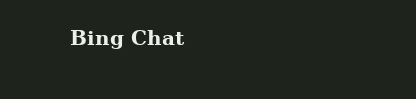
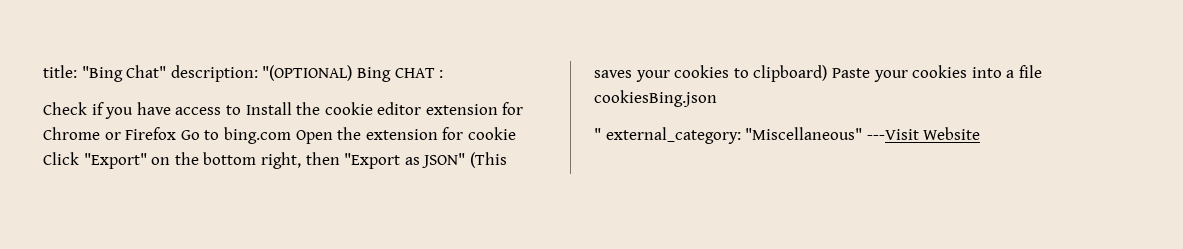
[70,30,185,49] Bing Chat -> [43,65,444,82] [43,102,524,119] [43,127,516,144] [43,152,507,169] [594,65,1042,82] [594,90,717,107] [594,127,981,144] title: "Bing Chat" description: "(OPTIONAL) Bing CHAT : // Check if you have access to Install the cookie editor extension for Chrome or Firefox Go to bing.com Open the extension for cookie Click "Export" on the bottom right, then "Export as JSON" (This saves your cookies to clipboard) Paste your cookies into a file cookiesBing.json // " external_category: "Miscellaneous" ---Visit Website

